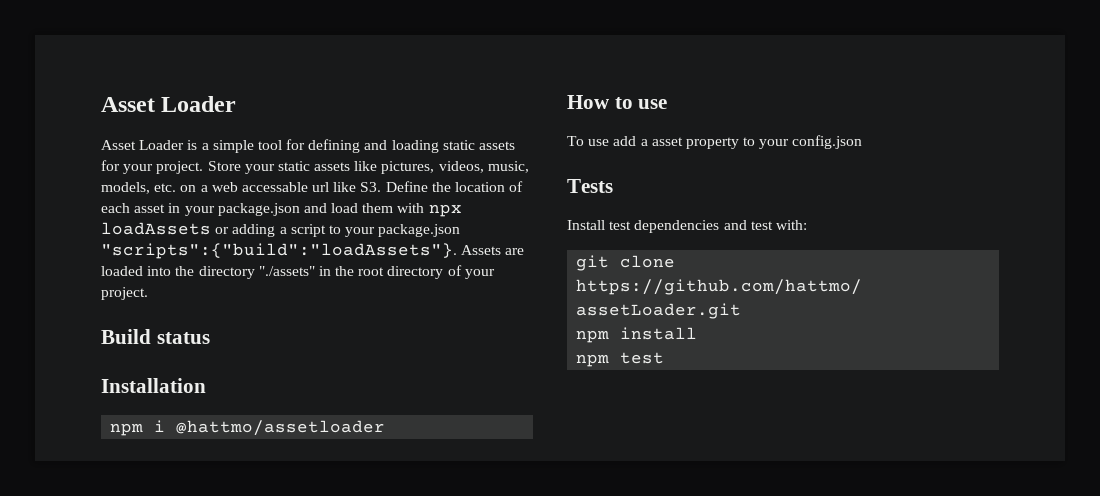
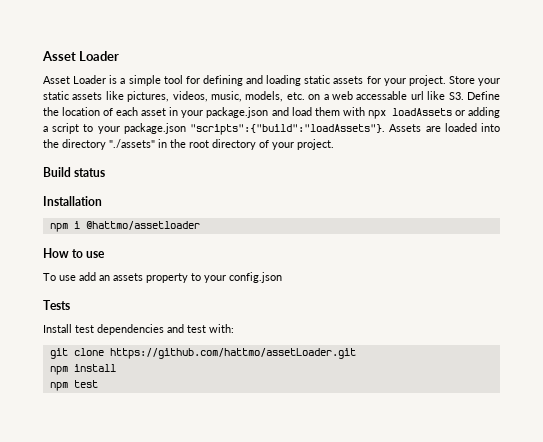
[640,137,683,146] a asset -> [99,273,143,281] an assets

